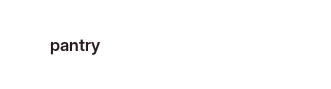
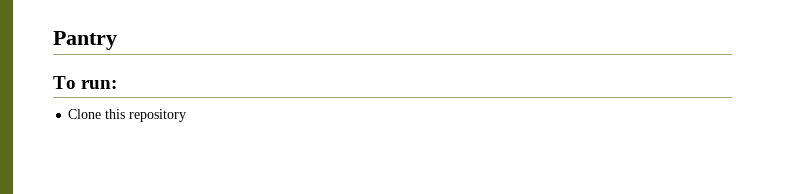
[50,39,101,55] pantry -> [53,31,117,50] [53,76,118,89] [68,109,187,122] Pantry // To run: // Clone this repository

